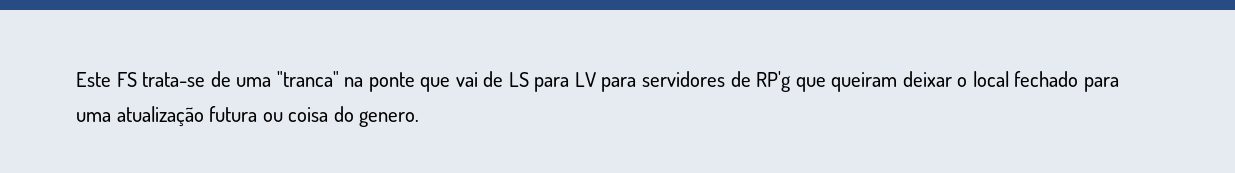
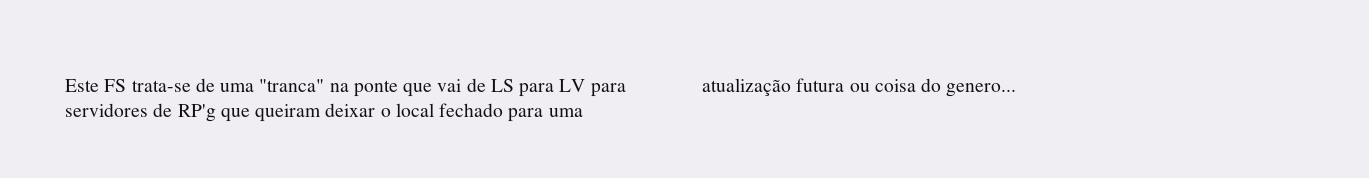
[359,111,420,127] genero. -> [946,83,1017,97] genero...

